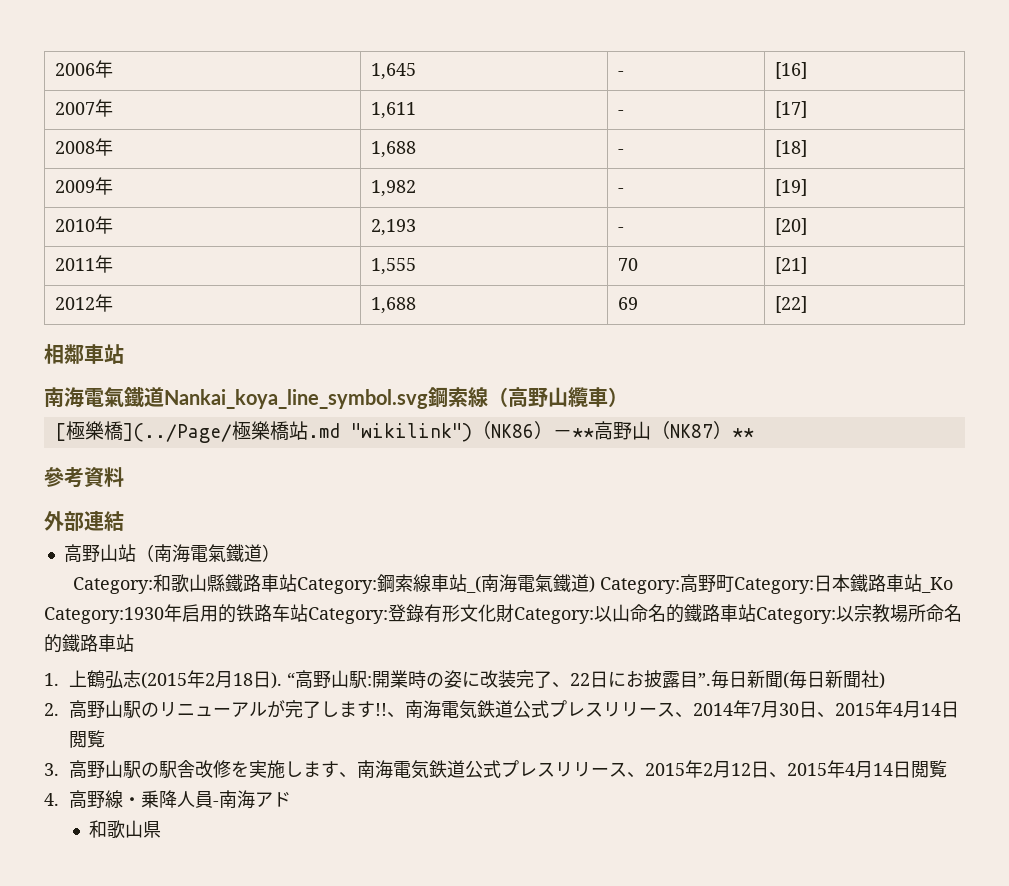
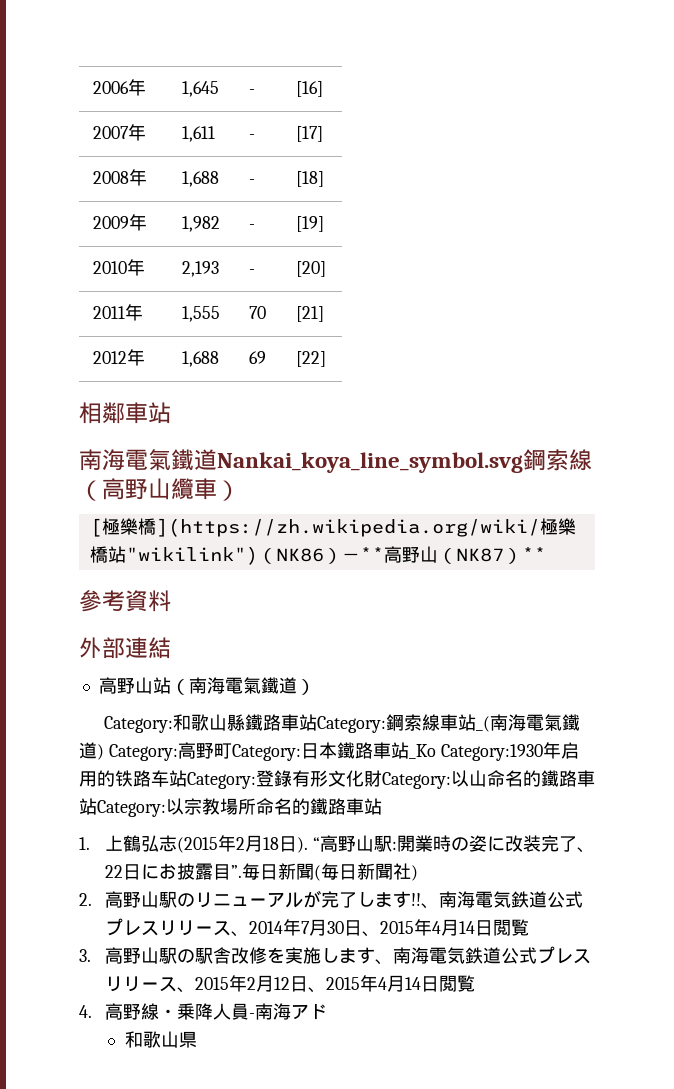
[122,423,232,443] ](../Page/ -> [155,518,540,537] ](https://zh.wikipedia.org/wiki/
[307,423,340,438] .md -> (126, 554) none

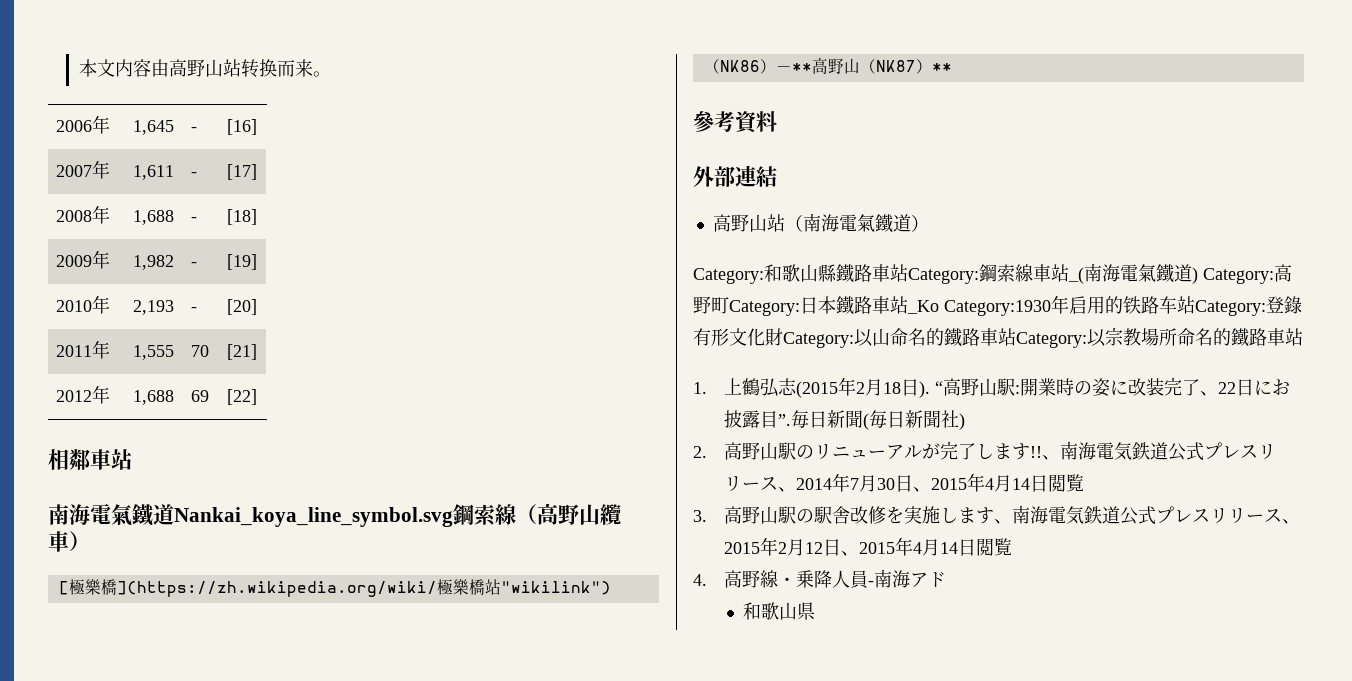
(93, 87) none -> [78,59,331,78] 本文内容由高野山站转换而来。 //

